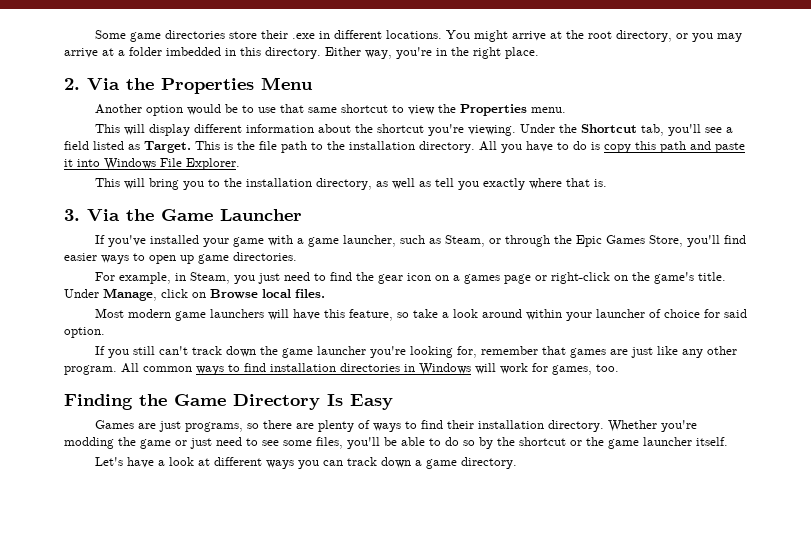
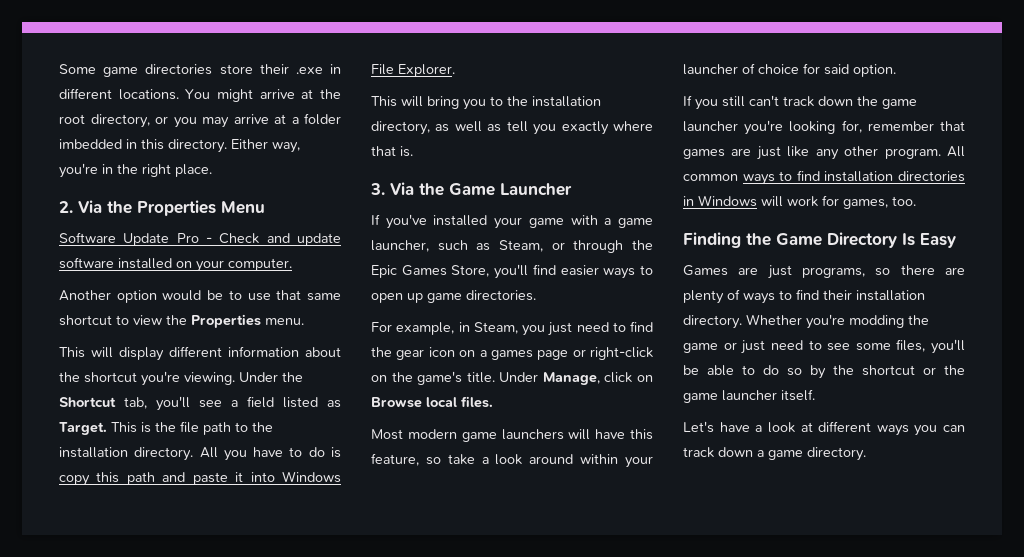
(313, 83) none -> [59,232,341,246] [59,257,292,272] // Software Update Pro - Check and update software installed on your computer.

